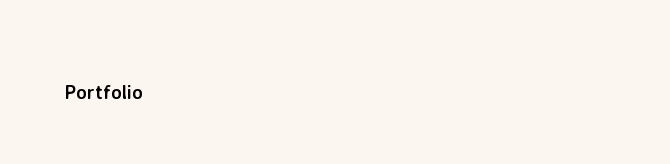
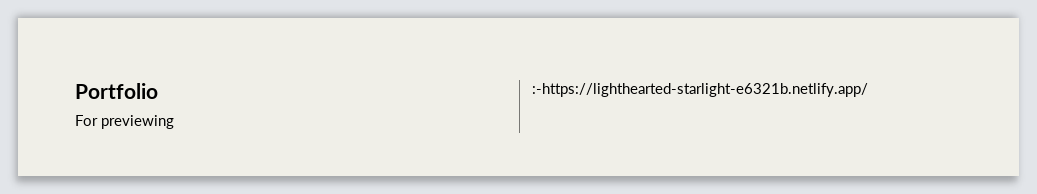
(143, 92) none -> [75,115,174,129] [532,83,868,97] // For previewing :-https://lighthearted-starlight-e6321b.netlify.app/

